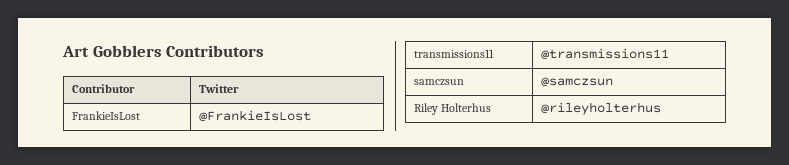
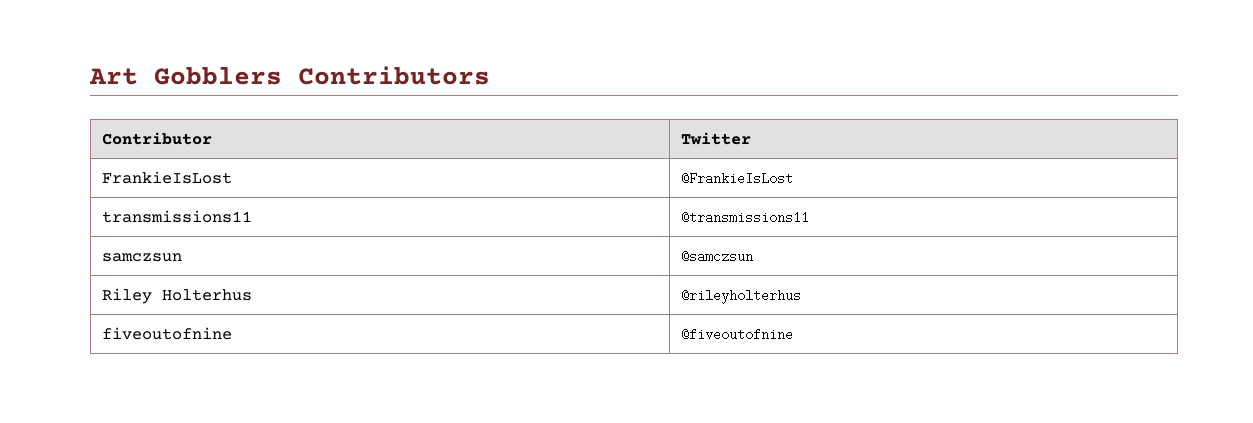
(661, 108) none -> [101,327,232,340] [680,328,793,341] // fiveoutofnine | @fiveoutofnine

